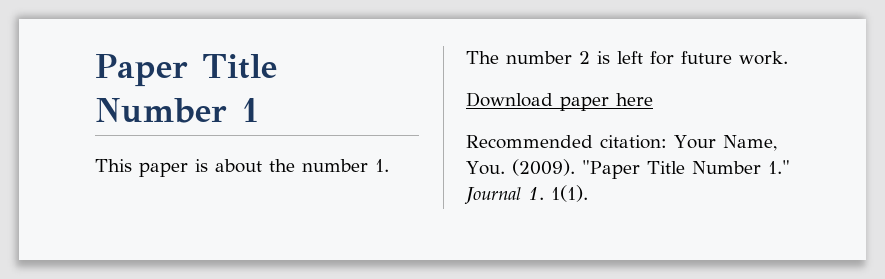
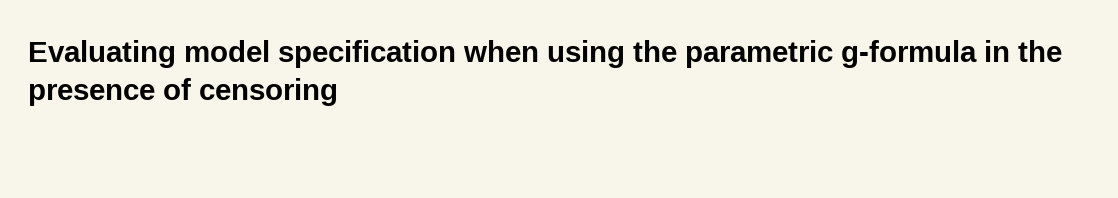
[95,54,277,87] [95,98,259,123] [95,159,389,177] [466,51,788,65] [466,92,653,111] [466,135,777,151] [466,159,790,179] [464,185,588,204] Paper Title Number 1 // This paper is about the number 1. The number 2 is left for future work. // Download paper here // Recommended citation: Your Name, You. (2009). "Paper Title Number 1." Journal 1. 1(1). -> [28,40,1062,68] [28,78,338,106] Evaluating model specification when using the parametric g-formula in the presence of censoring

